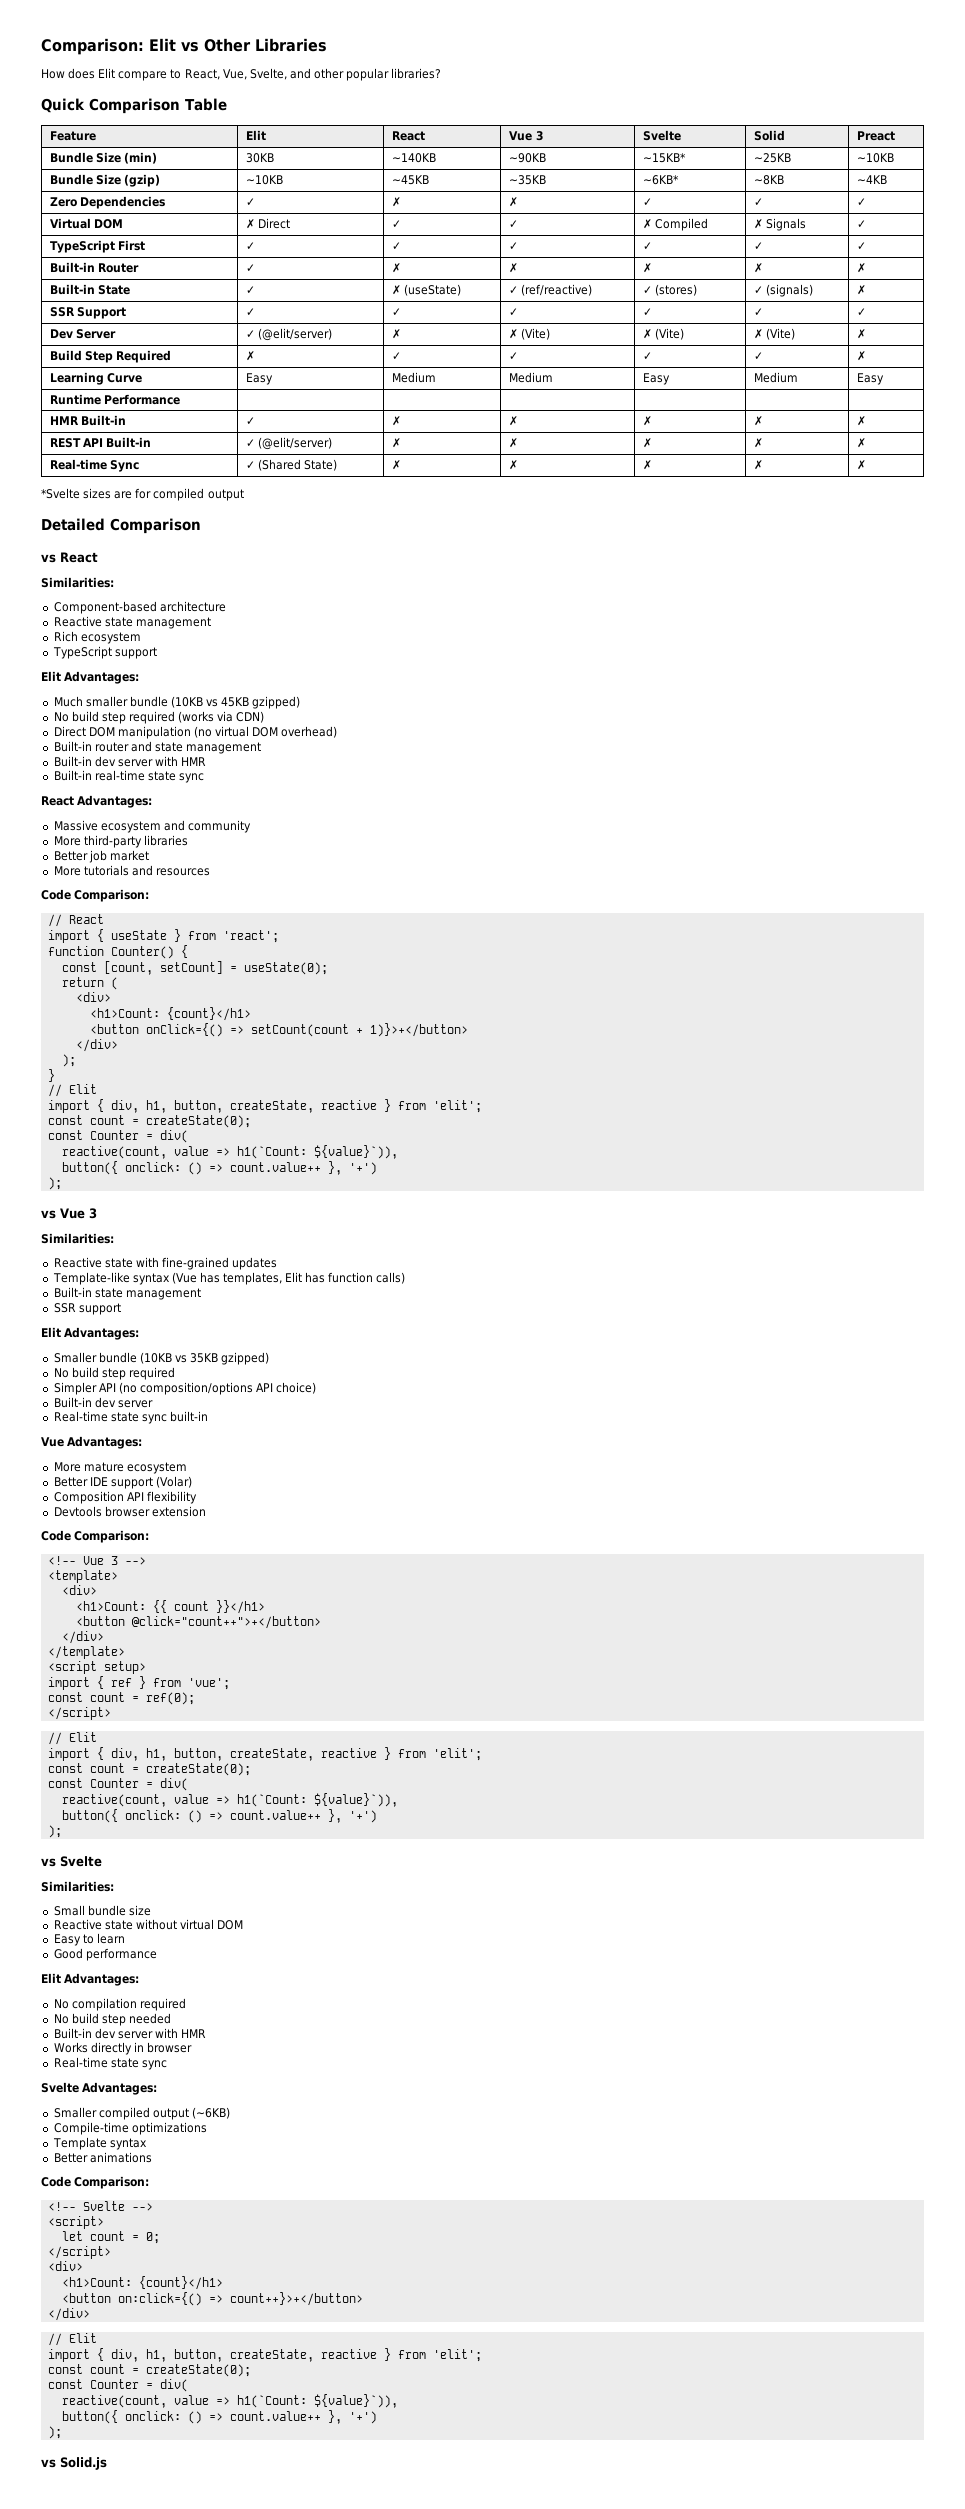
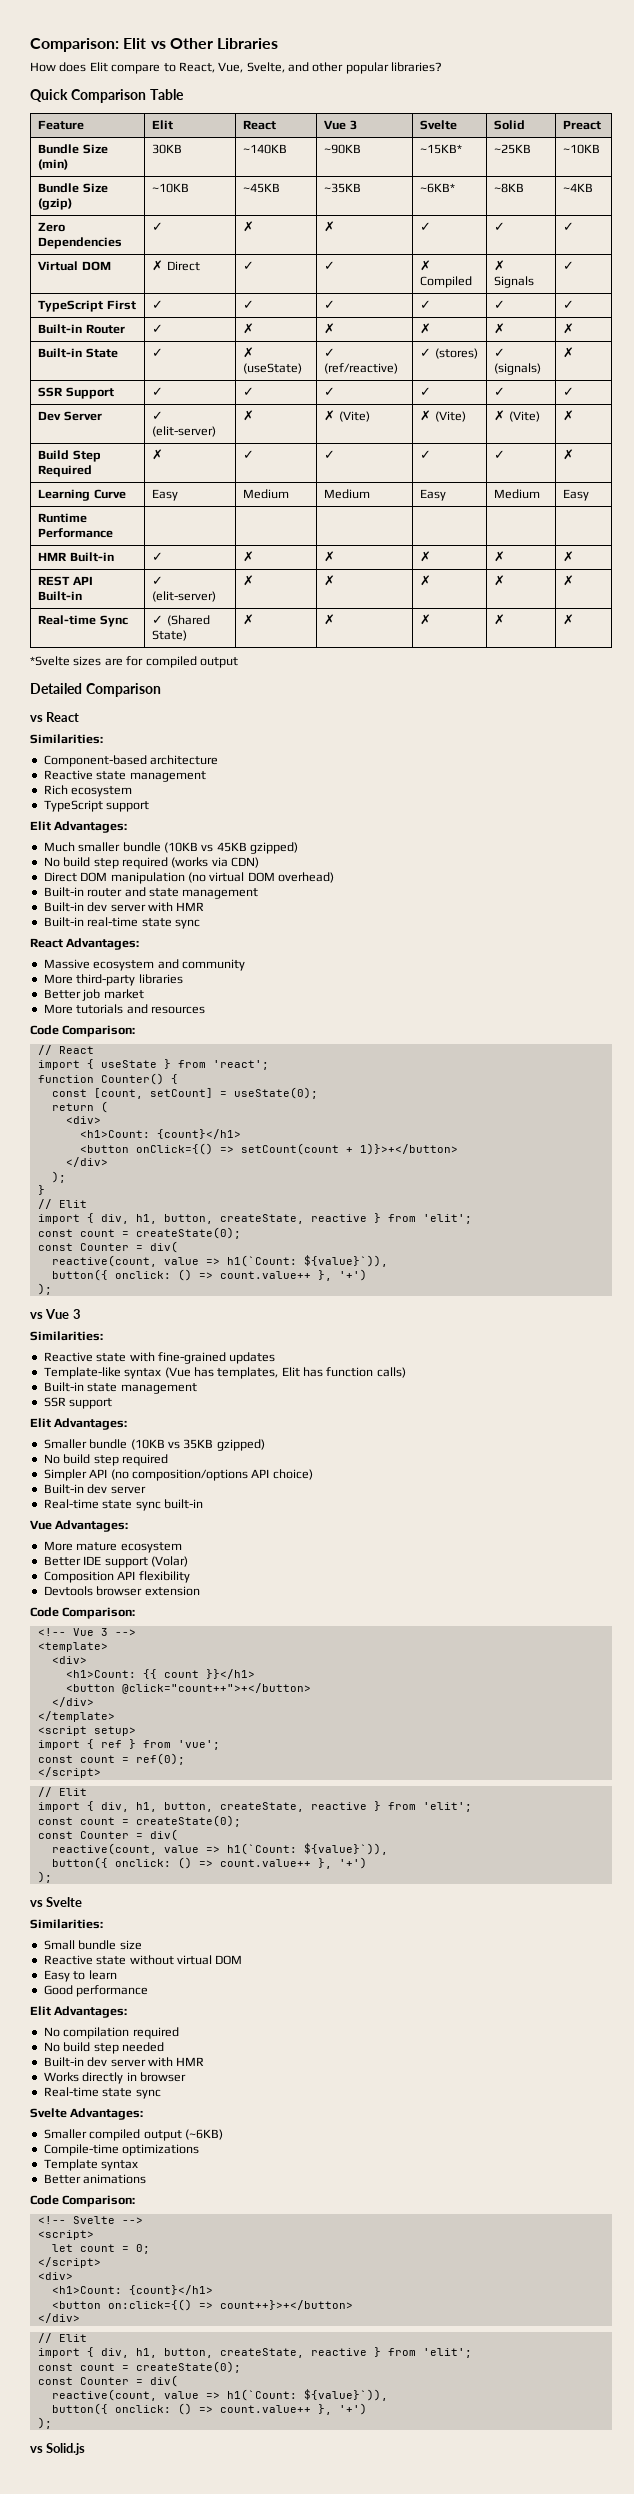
[257,328,332,341] (@elit/server) -> [152,426,217,437] (elit-server)
[257,437,332,450] (@elit/server) -> [152,591,217,602] (elit-server)

